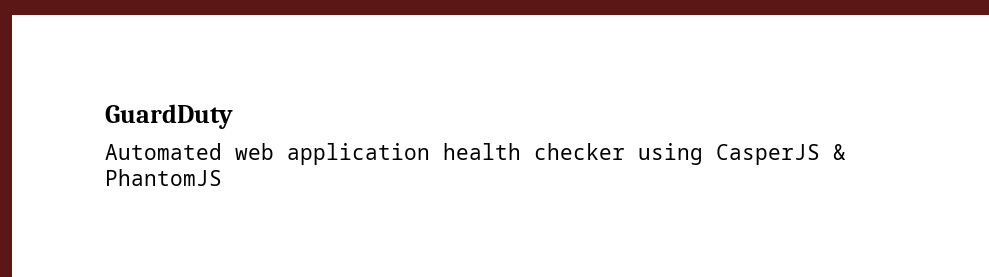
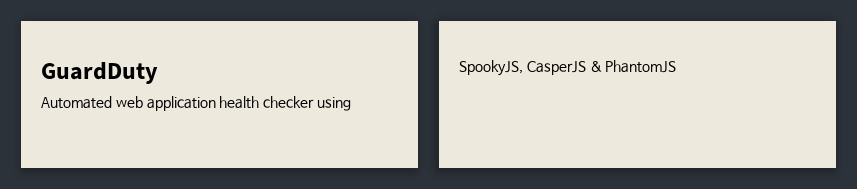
(703, 154) none -> [459,60,523,76] SpookyJS,

